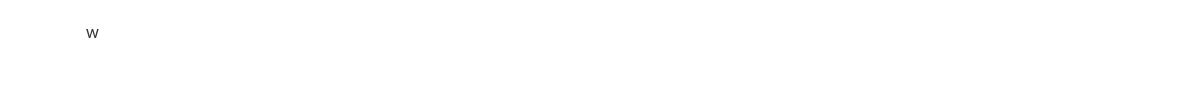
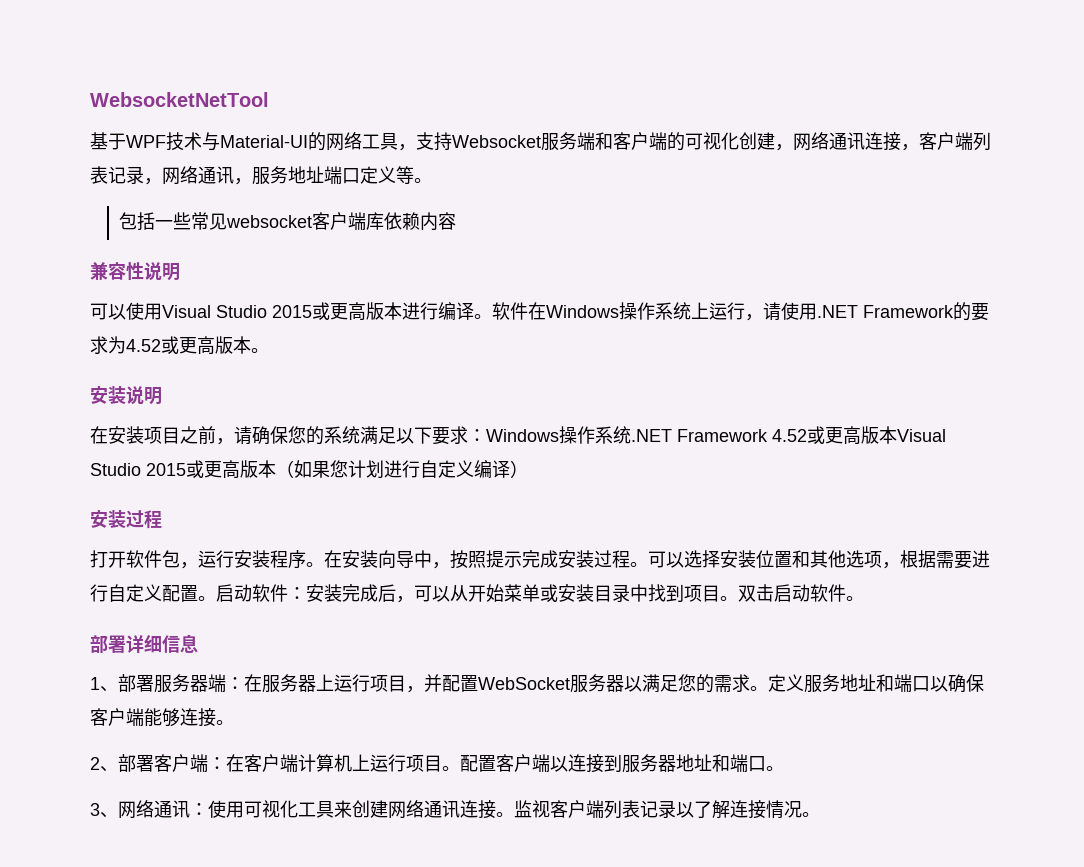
[86,29,99,38] w -> [90,92,269,107] [90,132,991,151] [90,166,432,185] [119,212,457,231] [90,262,180,281] [90,302,989,321] [90,336,269,355] [90,386,162,405] [90,426,946,445] [90,460,528,479] [90,510,162,529] [90,550,990,569] [90,584,864,603] [90,634,198,654] [90,674,984,693] [90,708,234,727] [90,754,784,773] [90,800,820,819] WebsocketNetTool // 基于WPF技术与Material-UI的网络工具，支持Websocket服务端和客户端的可视化创建，网络通讯连接，客户端列表记录，网络通讯，服务地址端口定义等。 // 包括一些常见websocket客户端库依赖内容 // 兼容性说明 // 可以使用Visual Studio 2015或更高版本进行编译。软件在Windows操作系统上运行，请使用.NET Framework的要求为4.52或更高版本。 // 安装说明 // 在安装项目之前，请确保您的系统满足以下要求：Windows操作系统.NET Framework 4.52或更高版本Visual Studio 2015或更高版本（如果您计划进行自定义编译） // 安装过程 // 打开软件包，运行安装程序。在安装向导中，按照提示完成安装过程。可以选择安装位置和其他选项，根据需要进行自定义配置。启动软件：安装完成后，可以从开始菜单或安装目录中找到项目。双击启动软件。 // 部署详细信息 // 1、部署服务器端：在服务器上运行项目，并配置WebSocket服务器以满足您的需求。定义服务地址和端口以确保客户端能够连接。 // 2、部署客户端：在客户端计算机上运行项目。配置客户端以连接到服务器地址和端口。 // 3、网络通讯：使用可视化工具来创建网络通讯连接。监视客户端列表记录以了解连接情况。

